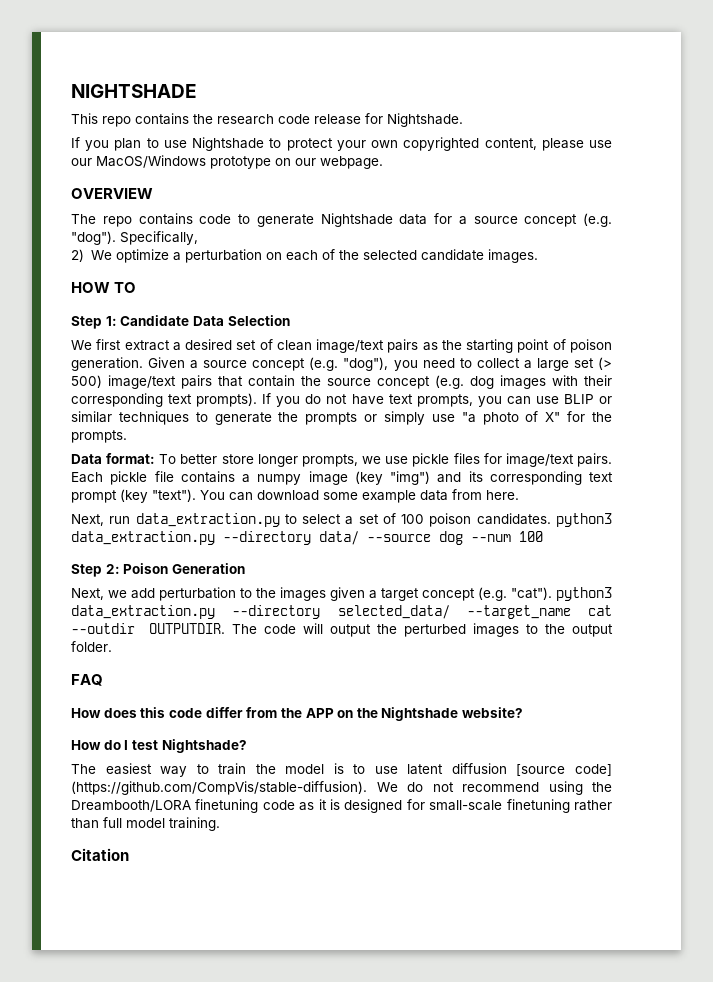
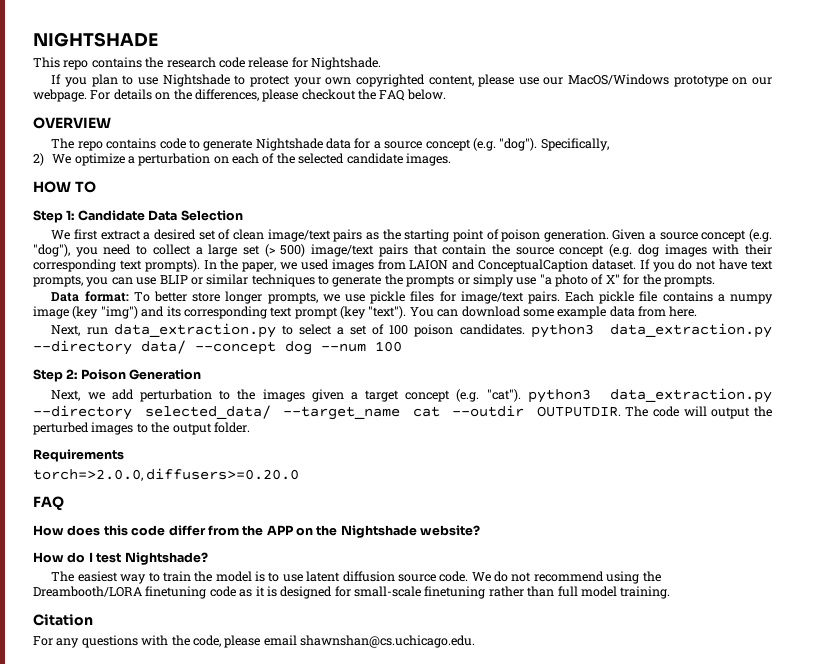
(383, 162) none -> [90,89,446,102] For details on the differences, please checkout the FAQ below.
(258, 400) none -> [203,259,636,272] In the paper, we used images from LAION and ConceptualCaption dataset.
[367,534,431,542] --source -> [195,341,276,355] --concept
(112, 646) none -> [33,449,124,462] [33,468,300,481] // Requirements // torch=>2.0.0, diffusers>=0.20.0
[516,764,612,776] [71,781,367,795] [source code] (https://github.com/CompVis/stable-diffusion). -> [397,571,469,582] source code.
(129, 854) none -> [33,635,475,648] // For any questions with the code, please email shawnshan@cs.uchicago.edu.

